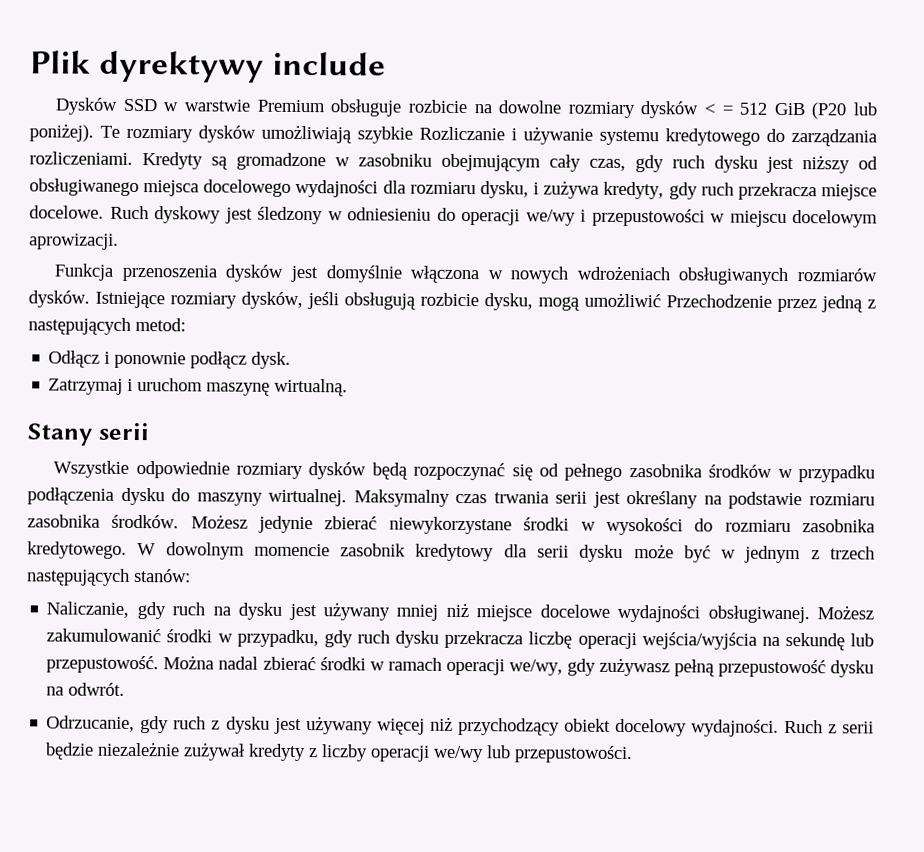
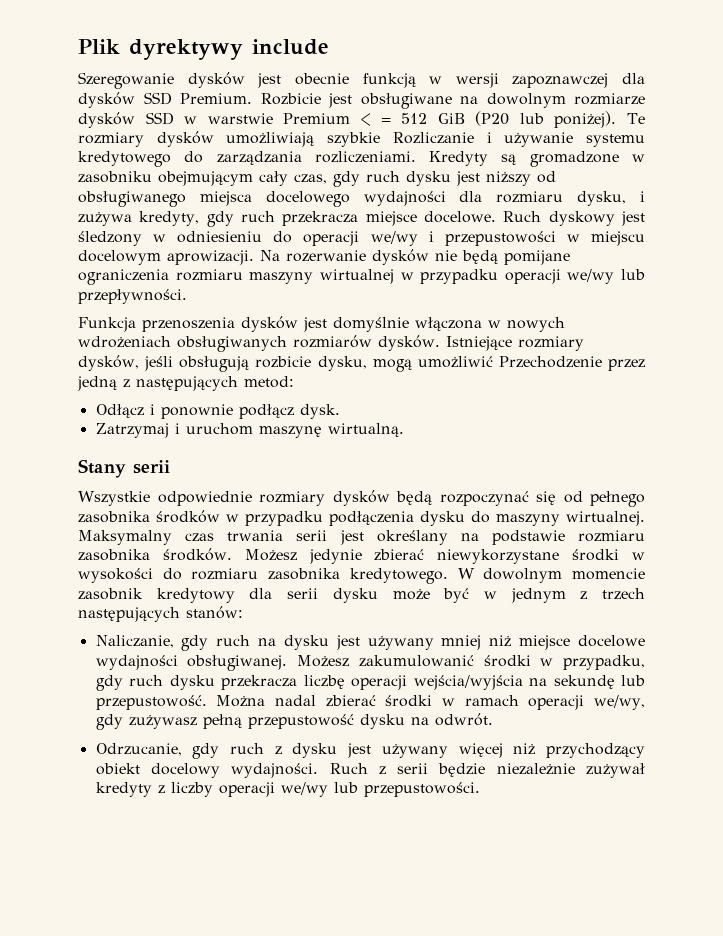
[55,97,699,119] Dysków SSD w warstwie Premium obsługuje rozbicie na dowolne rozmiary dysków -> [78,72,645,89] [78,92,645,109] [78,112,351,128] Szeregowanie dysków jest obecnie funkcją w wersji zapoznawczej dla dysków SSD Premium. Rozbicie jest obsługiwane na dowolnym rozmiarze dysków SSD w warstwie Premium
(119, 241) none -> [260,249,570,265] [78,269,645,285] [78,289,187,304] Na rozerwanie dysków nie będą pomijane ograniczenia rozmiaru maszyny wirtualnej w przypadku operacji we/wy lub przepływności.

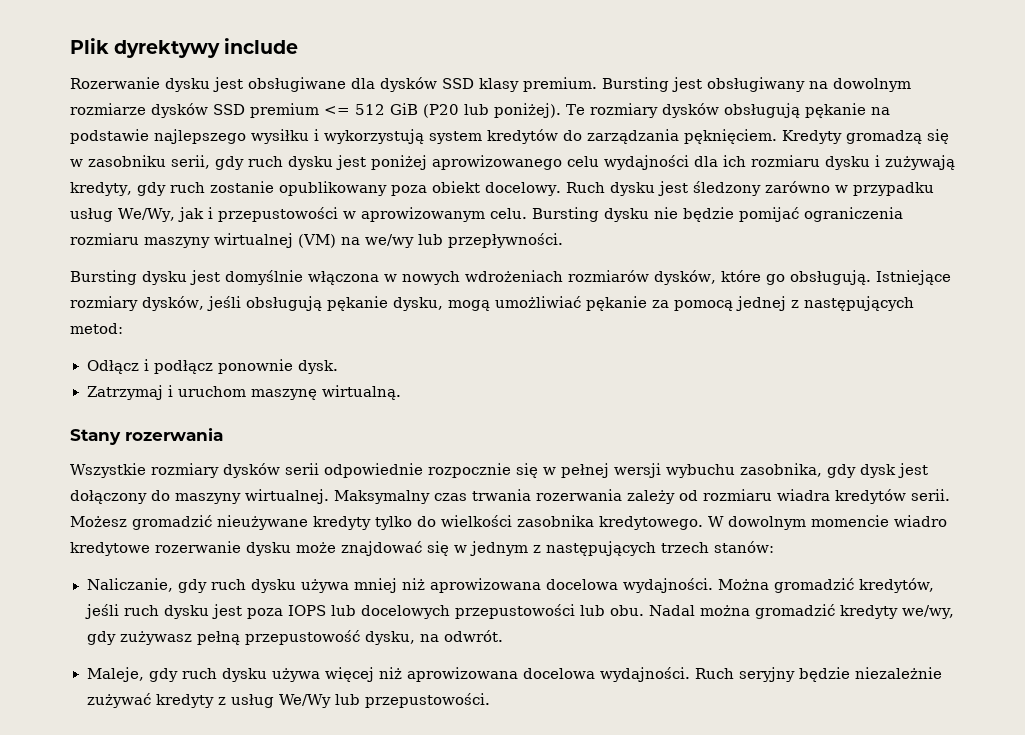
[78,72,645,89] [78,92,452,109] Szeregowanie dysków jest obecnie funkcją w wersji zapoznawczej dla dysków SSD Premium. Rozbicie jest obsługiwane -> [70,77,805,92] Rozerwanie dysku jest obsługiwane dla dysków SSD klasy premium. Bursting jest obsługiwany
[184,113,391,126] w warstwie Premium < = -> [250,103,350,118] premium <=
[226,132,645,147] [78,151,645,167] [78,171,556,187] [78,191,645,207] [78,211,646,227] [78,231,645,246] [78,249,570,265] umożliwiają szybkie Rozliczanie i używanie systemu kredytowego do zarządzania rozliczeniami. Kredyty są gromadzone w zasobniku obejmującym cały czas, gdy ruch dysku jest niższy od obsługiwanego miejsca docelowego wydajności dla rozmiaru dysku, i zużywa kredyty, gdy ruch przekracza miejsce docelowe. Ruch dyskowy jest śledzony w odniesieniu do operacji we/wy i przepustowości w miejscu docelowym aprowizacji. Na rozerwanie dysków nie będą pomijane -> [723,103,890,118] [70,129,949,144] [70,155,955,170] [70,181,934,196] [70,207,799,222] obsługują pękanie na podstawie najlepszego wysiłku i wykorzystują system kredytów do zarządzania pęknięciem. Kredyty gromadzą się w zasobniku serii, gdy ruch dysku jest poniżej aprowizowanego celu wydajności dla ich rozmiaru dysku i zużywają kredyty, gdy ruch zostanie opublikowany poza obiekt docelowy. Ruch dysku jest śledzony zarówno w przypadku usług We/Wy, jak i przepustowości w aprowizowanym celu. Bursting dysku nie będzie pomijać
[400,269,561,284] w przypadku operacji -> [298,234,360,248] (VM) na
[78,316,298,332] Funkcja przenoszenia dysków -> [70,270,187,285] Bursting dysku
[177,335,440,352] obsługiwanych rozmiarów dysków. -> [568,270,871,285] rozmiarów dysków, które go obsługują.
[255,356,312,368] rozbicie -> [326,296,388,311] pękanie
[417,356,645,371] [77,376,117,391] umożliwić Przechodzenie przez jedną -> [494,296,786,311] umożliwiać pękanie za pomocą jednej
[160,404,294,419] ponownie podłącz -> [153,359,293,374] podłącz ponownie
[133,460,170,474] serii -> [125,428,223,441] rozerwania
[157,490,645,507] [78,510,465,526] odpowiednie rozmiary dysków będą rozpoczynać się od pełnego zasobnika środków w przypadku podłączenia dysku -> [151,463,928,478] [70,490,147,504] rozmiary dysków serii odpowiednie rozpocznie się w pełnej wersji wybuchu zasobnika, gdy dysk jest dołączony
[296,530,645,545] [78,548,645,564] [78,568,259,583] serii jest określany na podstawie rozmiaru zasobnika środków. Możesz jedynie zbierać niewykorzystane środki w wysokości do rozmiaru -> [536,489,950,504] [70,515,512,530] rozerwania zależy od rozmiaru wiadra kredytów serii. Możesz gromadzić nieużywane kredyty tylko do wielkości
[78,588,470,603] zasobnik kredytowy dla serii dysku może być -> [894,515,947,527] [70,541,449,556] wiadro kredytowe rozerwanie dysku może znajdować się
[601,588,645,600] [78,607,180,622] trzech następujących -> [546,541,709,556] następujących trzech
[258,635,645,650] [95,655,645,671] [95,675,645,691] [95,695,585,710] na dysku jest używany mniej niż miejsce docelowe wydajności obsługiwanej. Możesz zakumulowanić środki w przypadku, gdy ruch dysku przekracza liczbę operacji wejścia/wyjścia na sekundę lub przepustowość. Można nadal zbierać środki w ramach operacji -> [250,578,935,593] [84,604,898,619] dysku używa mniej niż aprowizowana docelowa wydajności. Można gromadzić kredytów, jeśli ruch dysku jest poza IOPS lub docelowych przepustowości lub obu. Nadal można gromadzić kredyty
[359,714,405,729] dysku -> [364,631,415,645] dysku,
[95,743,645,759] [95,763,429,778] Odrzucanie, gdy ruch z dysku jest używany więcej niż przychodzący obiekt docelowy wydajności. Ruch z serii -> [86,667,795,682] Maleje, gdy ruch dysku używa więcej niż aprowizowana docelowa wydajności. Ruch seryjny
[586,763,645,778] zużywał -> [86,693,151,708] zużywać
[170,782,328,797] liczby operacji we/wy -> [230,694,332,708] usług We/Wy

